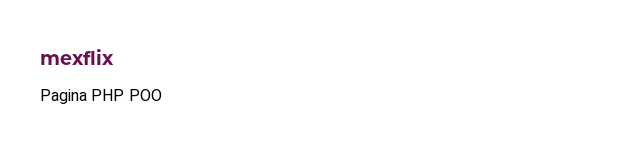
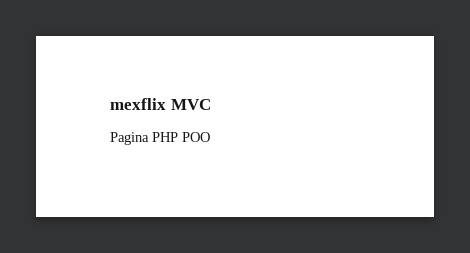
(114, 57) none -> [170,99,211,110] MVC

